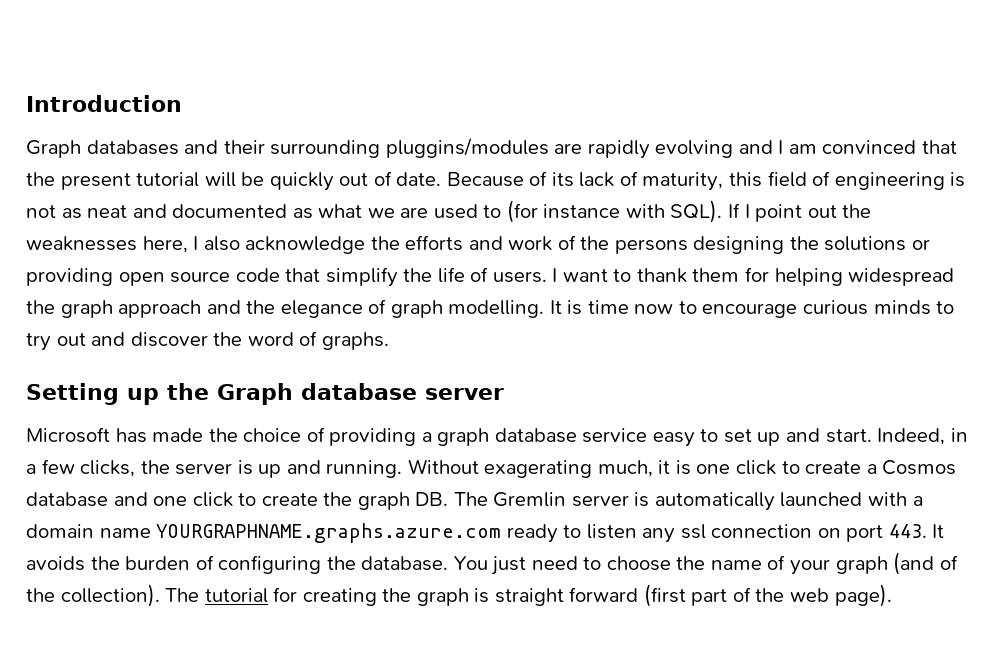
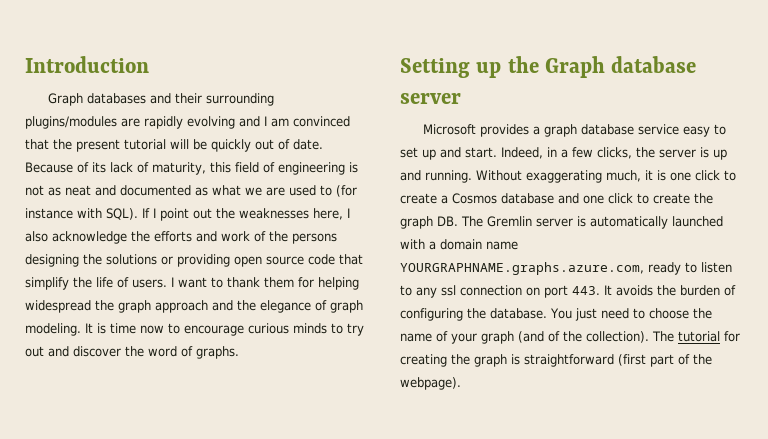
[385,138,549,158] pluggins/modules -> [25,116,117,129] plugins/modules
[448,300,545,318] modelling. -> [25,323,81,336] modeling.
[115,427,417,446] has made the choice of providing -> [480,124,530,137] provides
[484,460,593,478] exagerating -> [526,170,602,183] exaggerating
[156,523,502,543] YOURGRAPHNAME.graphs.azure.com -> [400,262,644,275] YOURGRAPHNAME.graphs.azure.com,
(637, 531) none -> [400,285,412,296] to
[494,587,639,606] straight forward -> [524,354,614,367] straightforward
[790,584,892,607] web page). -> [400,377,461,390] webpage).

